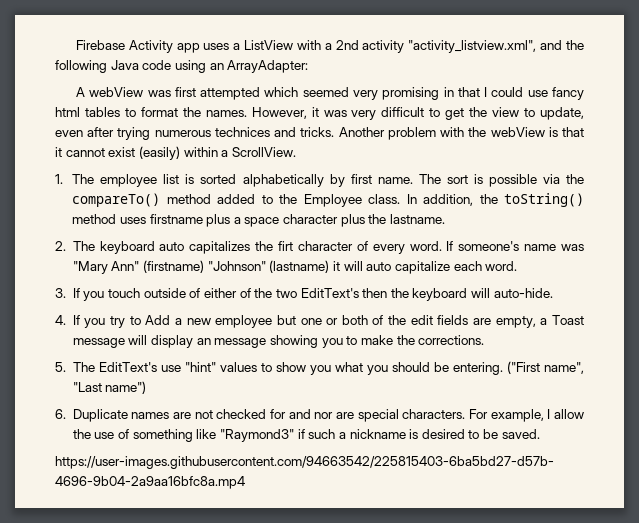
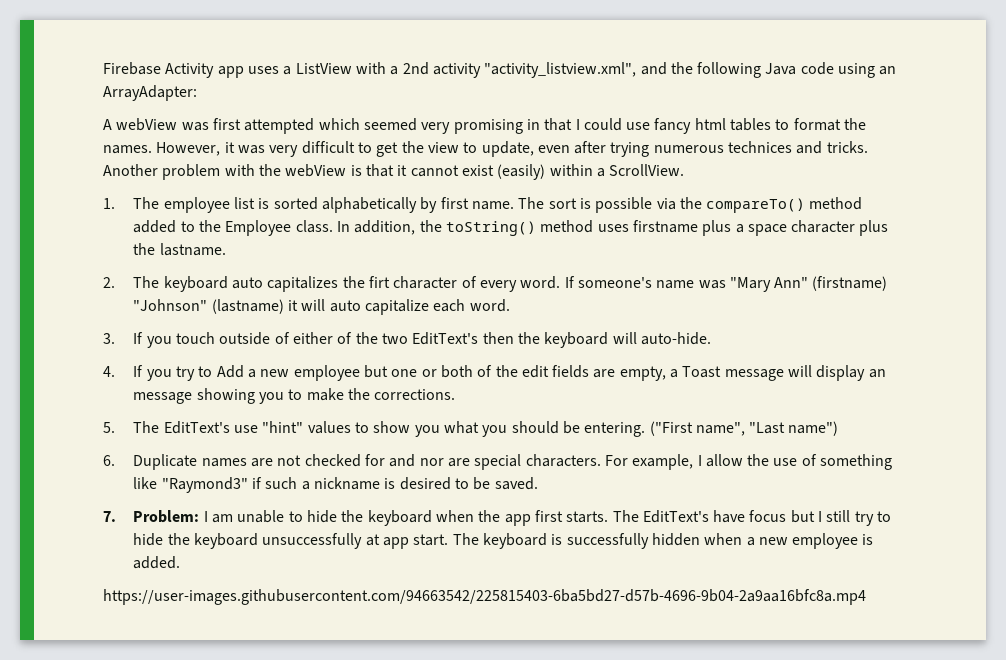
(540, 434) none -> [103,510,892,526] [133,533,874,549] [133,556,181,569] // 7. Problem: I am unable to hide the keyboard when the app first starts. The EditText's have focus but I still try to hide the keyboard unsuccessfully at app start. The keyboard is successfully hidden when a new employee is added.

